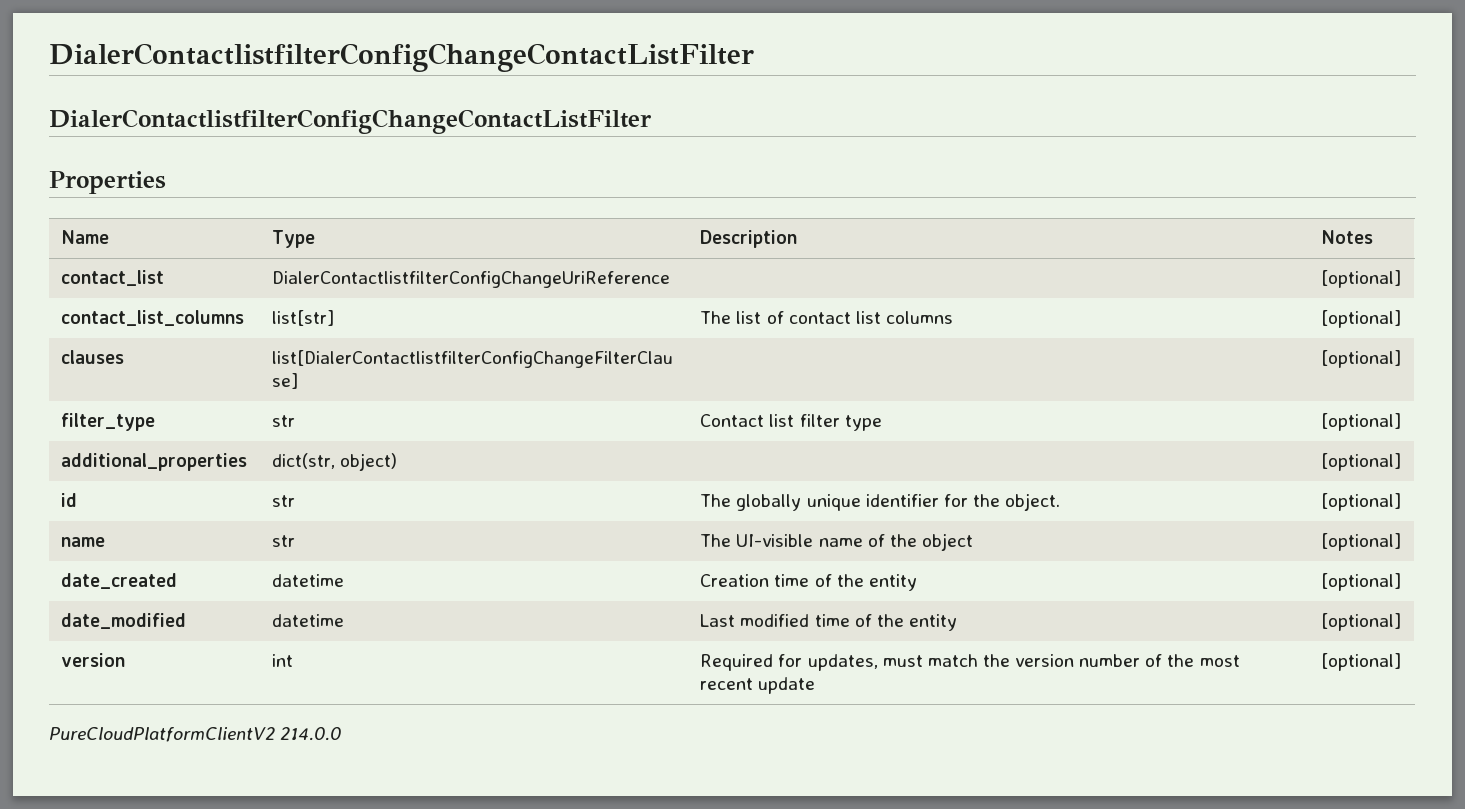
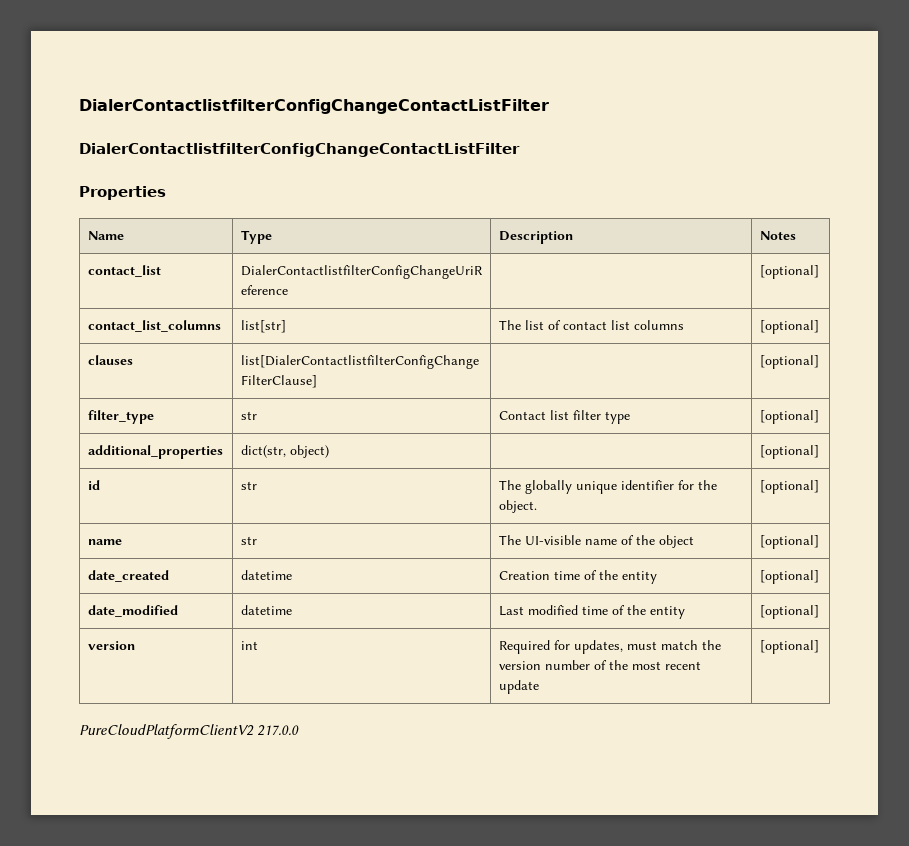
[280,727,342,741] 214.0.0 -> [257,725,300,736] 217.0.0

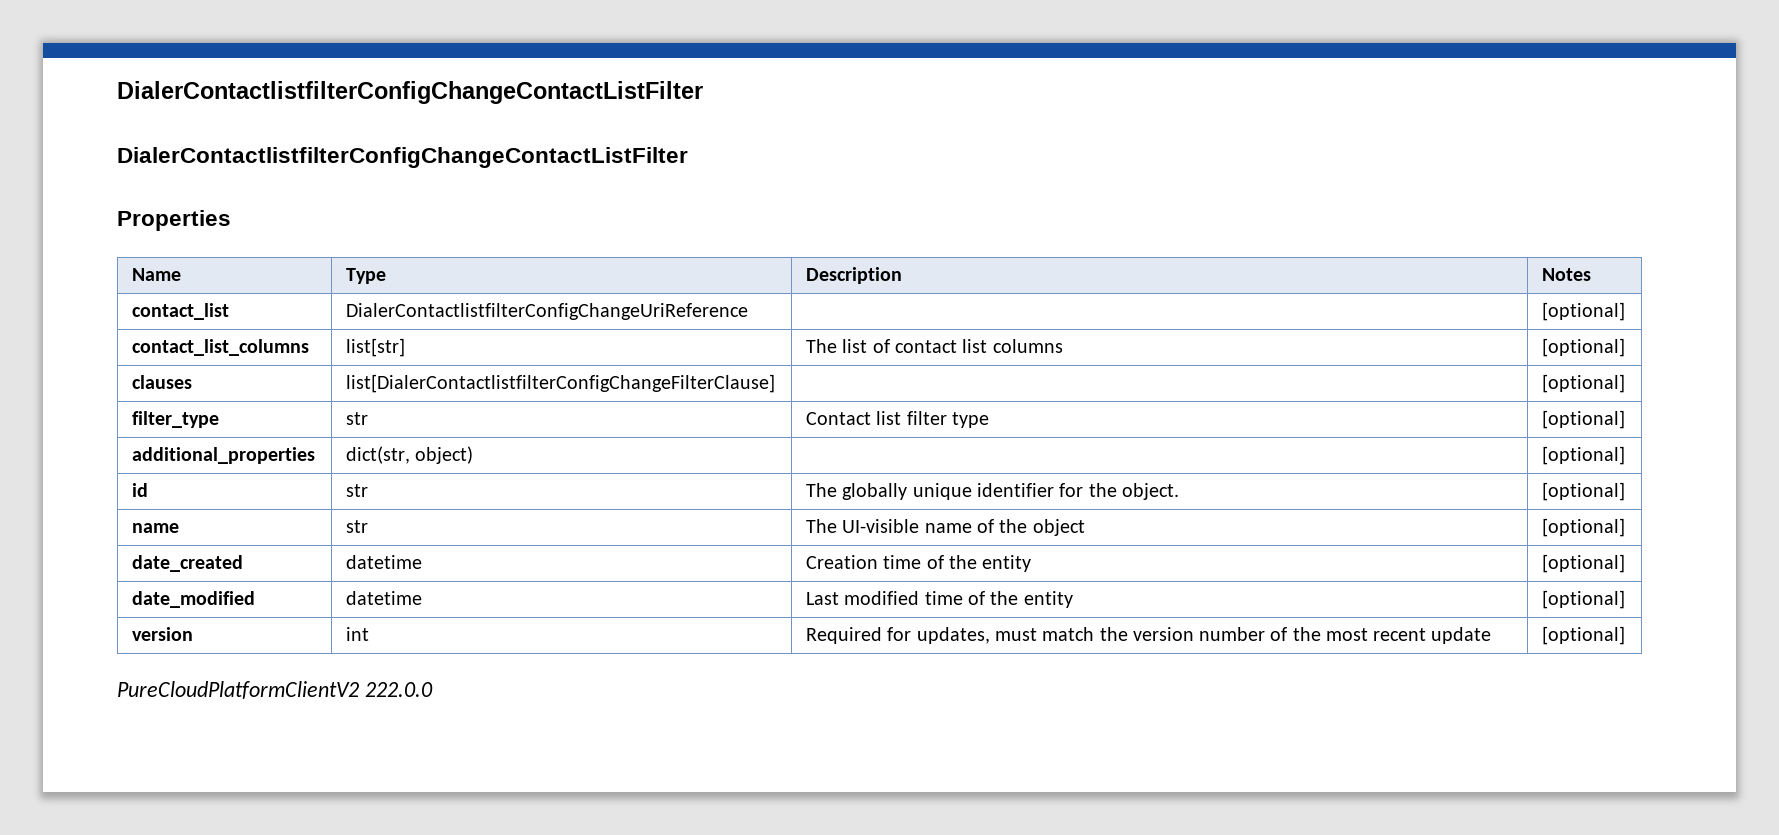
[257,725,300,736] 217.0.0 -> [364,682,433,697] 222.0.0

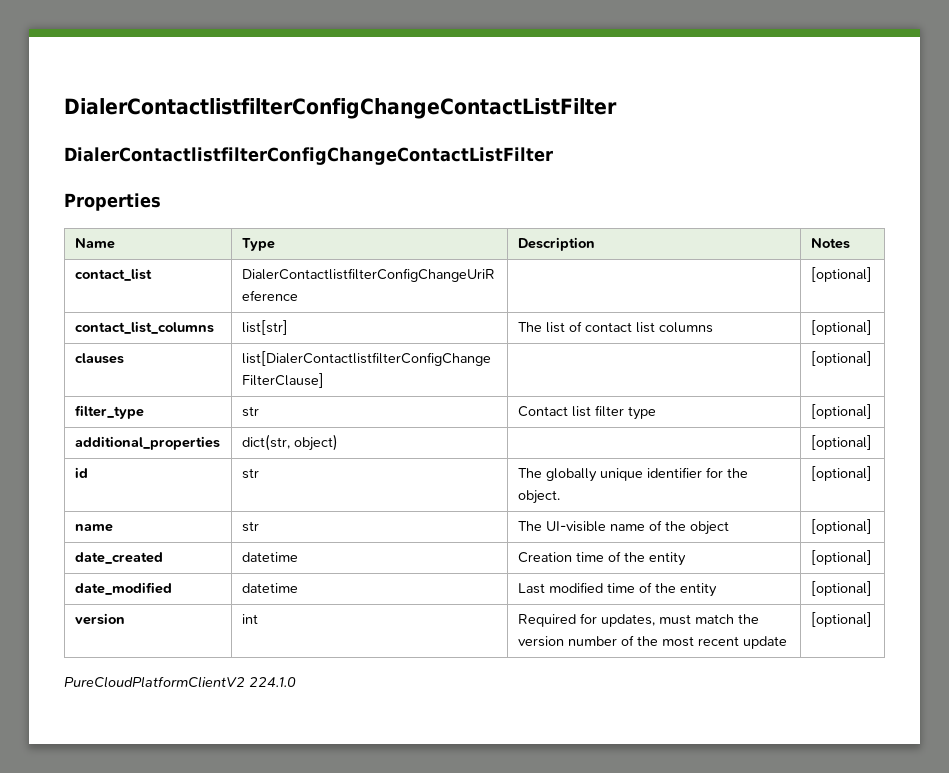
[364,682,433,697] 222.0.0 -> [249,677,296,687] 224.1.0

